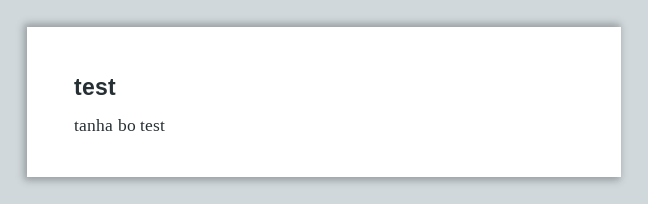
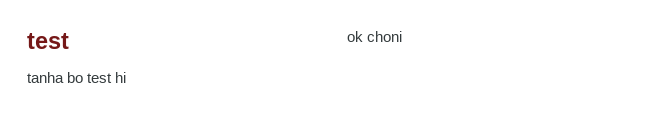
(166, 126) none -> [115,72,127,83] [347,31,403,42] hi // ok choni

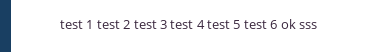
[27,33,69,49] [27,72,127,83] [347,31,403,42] test // tanha bo test hi // ok choni -> [60,19,317,29] test 1 test 2 test 3 test 4 test 5 test 6 ok sss

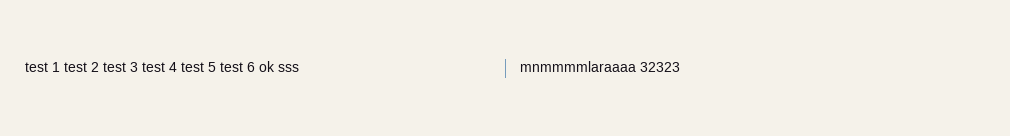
(317, 25) none -> [520,61,680,72] // mnmmmmlaraaaa 32323

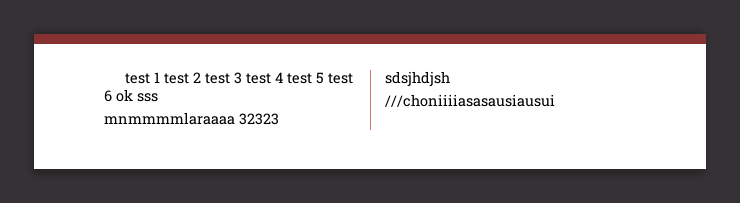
(680, 67) none -> [385,71,450,87] [385,94,555,107] // sdsjhdjsh // ///choniiiiasasausiausui

